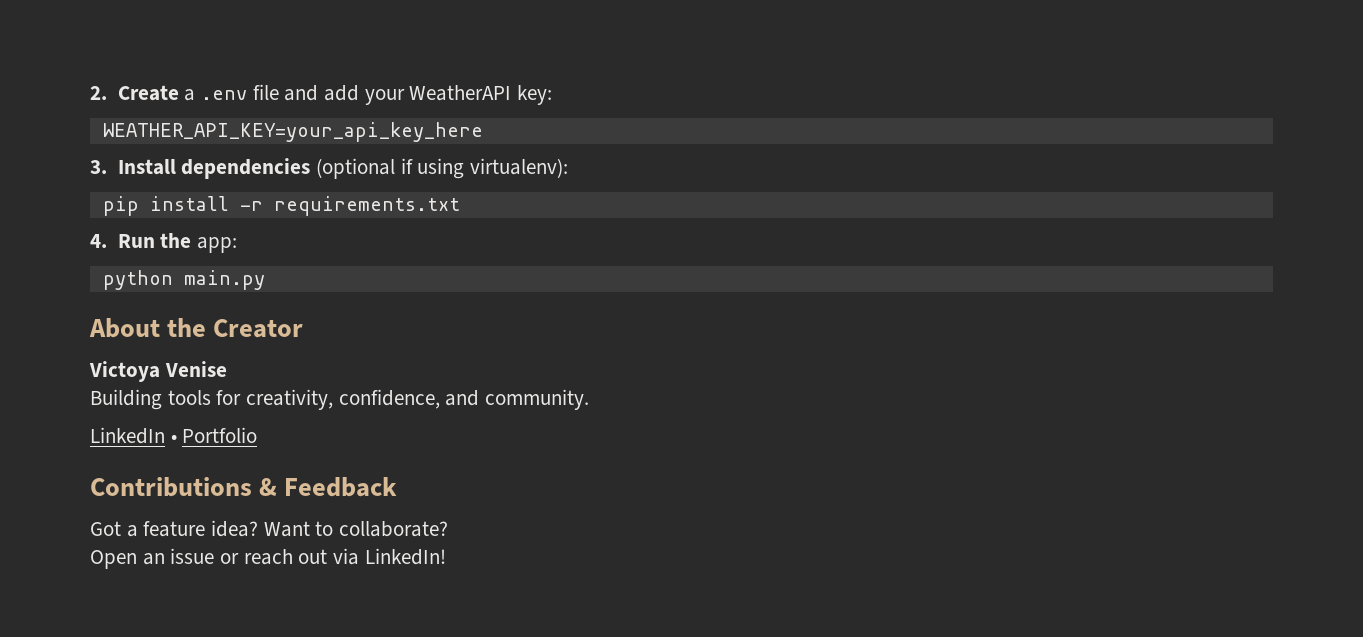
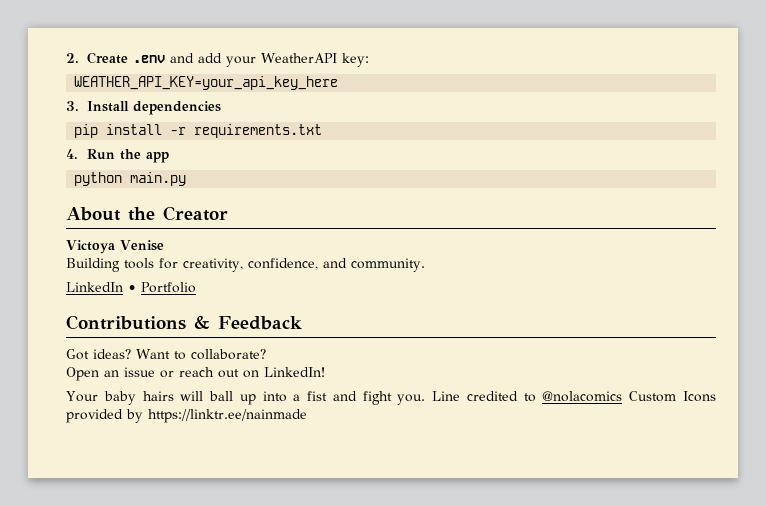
[184,84,279,101] a .env file -> [133,55,166,63] .env
[315,158,568,179] (optional if using virtualenv): -> (222, 108) none
[196,237,237,253] app: -> [146,152,170,163] app
[126,520,259,537] a feature idea? -> [93,349,131,359] ideas?
[333,548,360,565] via -> [243,370,259,378] on
(446, 556) none -> [66,391,716,405] [66,409,307,423] // Your baby hairs will ball up into a fist and fight you. Line credited to @nolacomics Custom Icons provided by https://linktr.ee/nainmade

